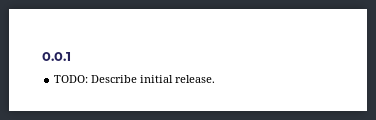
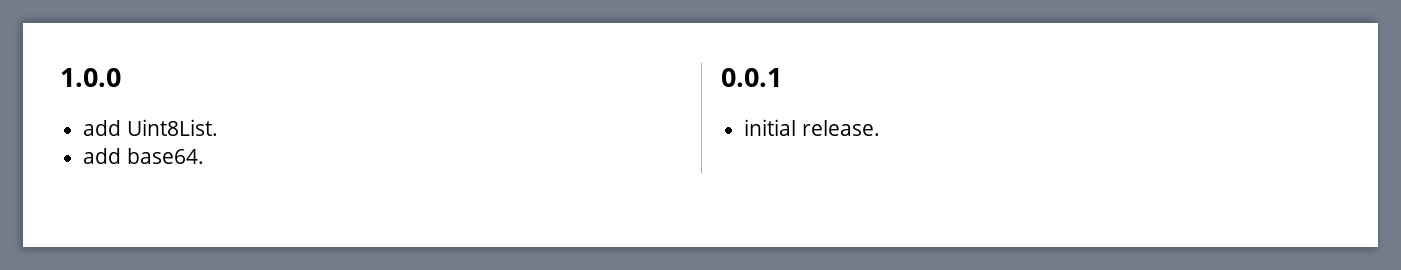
(42, 56) none -> [60,68,121,87] [83,119,218,136] [83,148,204,164] 1.0.0 // add Uint8List. // add base64. //
[54,75,138,83] TODO: Describe -> (782, 77) none

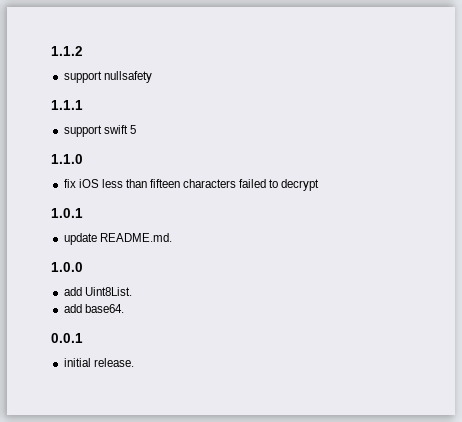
(60, 77) none -> [51,46,83,56] [63,71,152,83] [51,100,83,110] [63,125,136,137] [51,154,83,164] [63,179,320,191] [51,208,83,218] [63,233,172,245] 1.1.2 // support nullsafety // 1.1.1 // support swift 5 // 1.1.0 // fix iOS less than fifteen characters failed to decrypt // 1.0.1 // update README.md. //

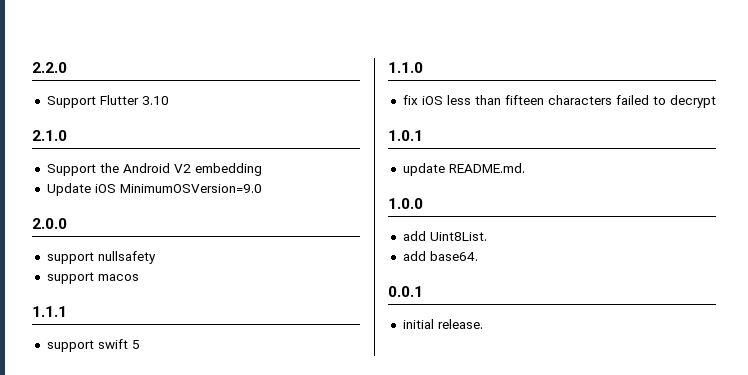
[51,46,83,56] 1.1.2 -> [32,62,67,73] [46,95,169,108] [32,130,67,141] [46,163,262,176] [46,183,262,196] [32,218,67,229] 2.2.0 // Support Flutter 3.10 // 2.1.0 // Support the Android V2 embedding // Update iOS MinimumOSVersion=9.0 // 2.0.0
(152, 77) none -> [46,272,139,284] // support macos

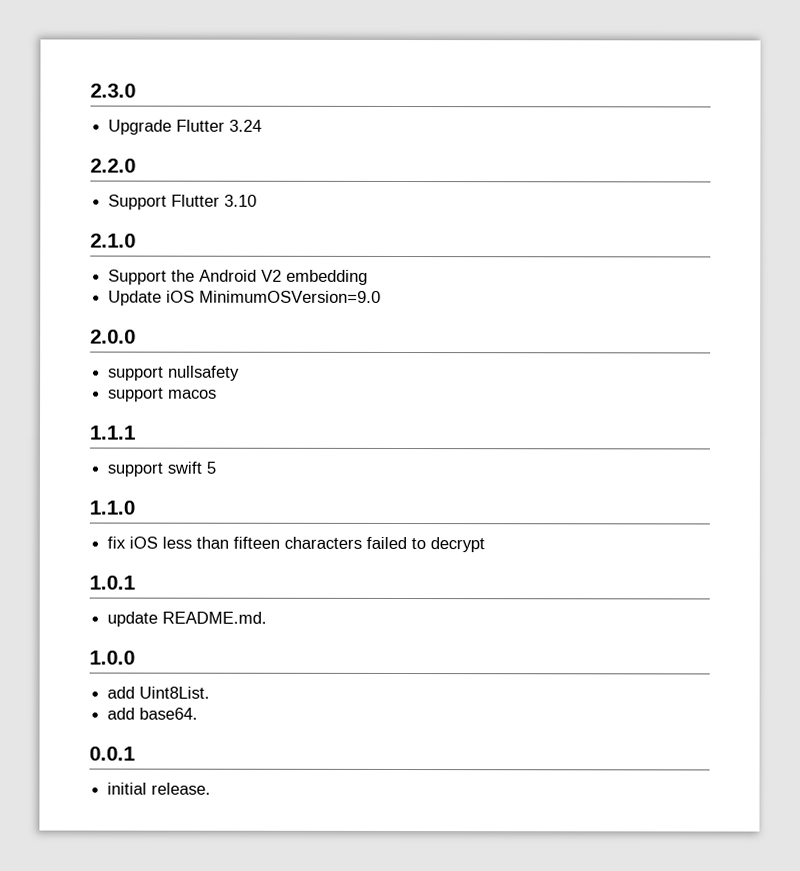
(32, 67) none -> [90,83,136,98] [108,119,263,135] 2.3.0 // Upgrade Flutter 3.24 //

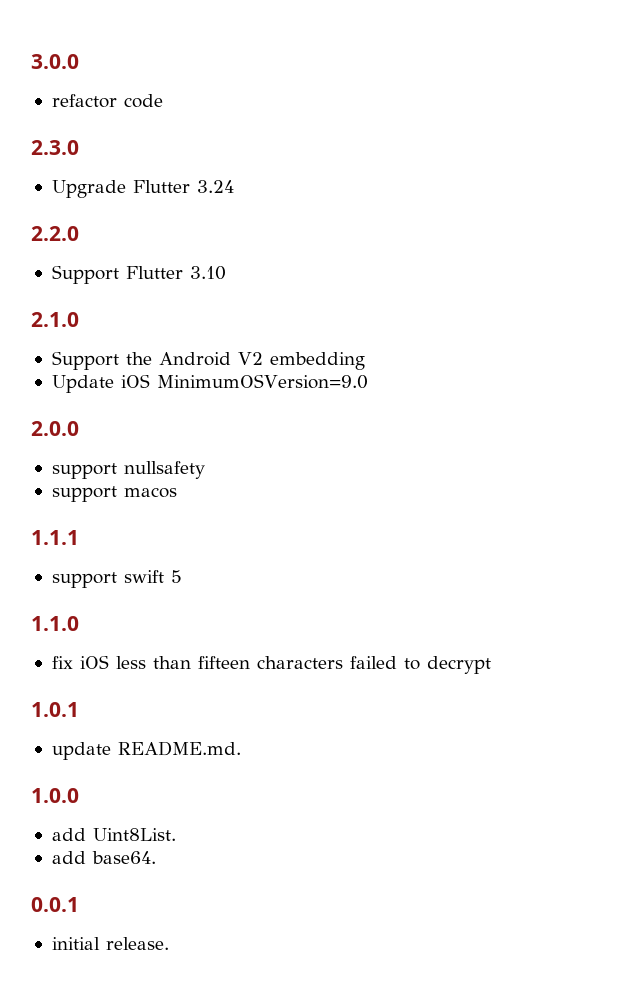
(90, 90) none -> [31,54,79,69] [51,94,163,108] 3.0.0 // refactor code //

